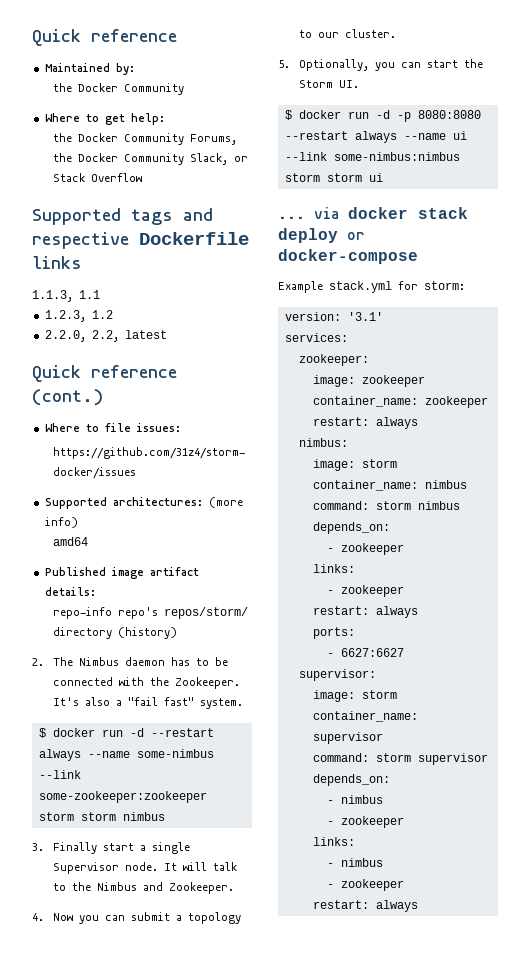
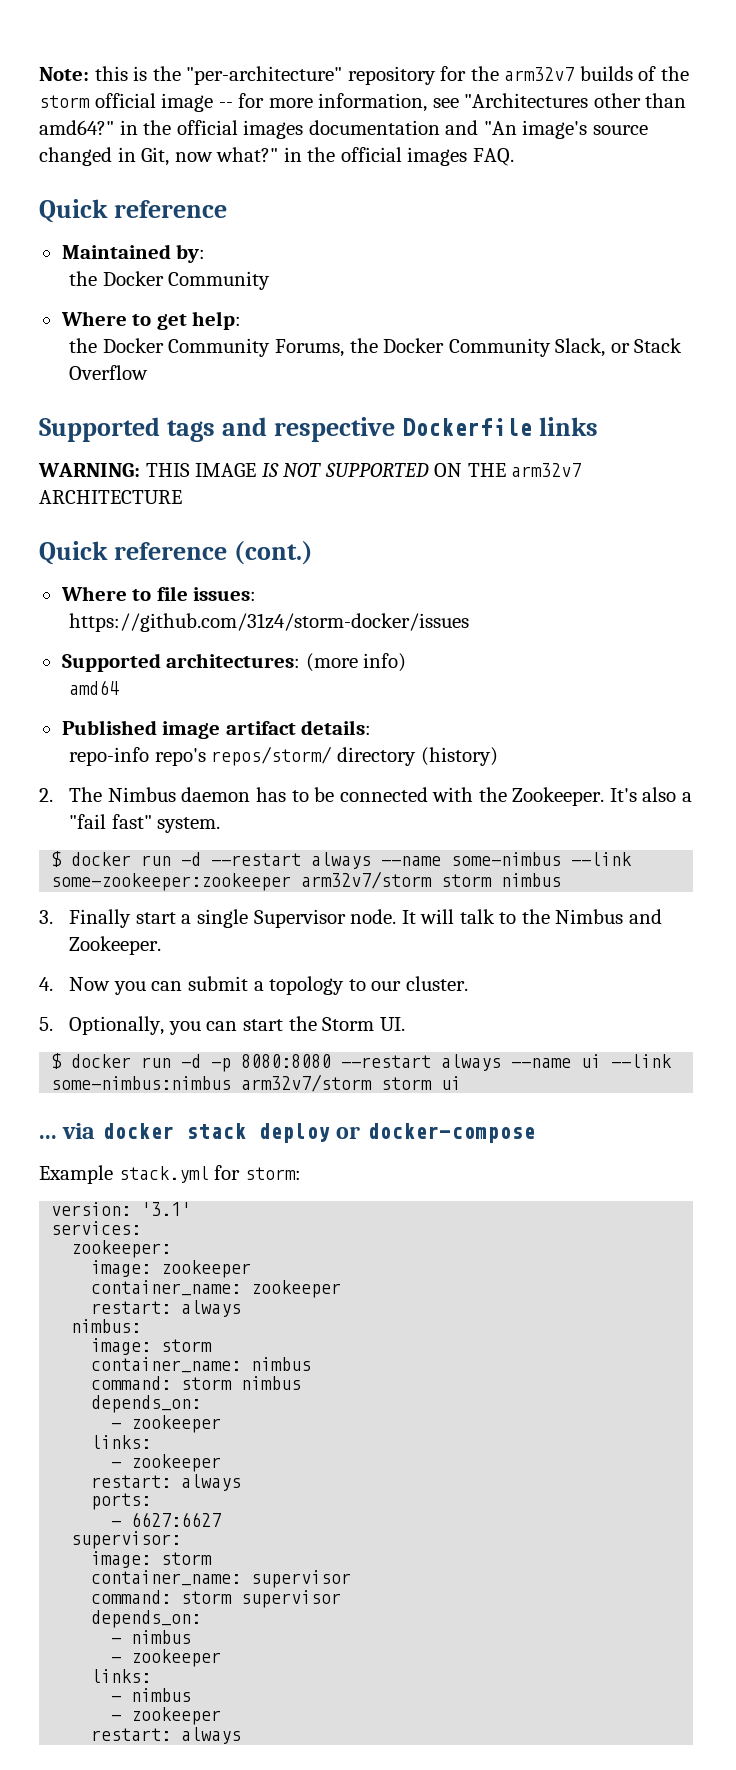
(32, 37) none -> [39,66,689,85] [39,93,687,112] [39,120,648,139] [39,147,514,166] Note: this is the "per-architecture" repository for the arm32v7 builds of the storm official image -- for more information, see "Architectures other than amd64?" in the official images documentation and "An image's source changed in Git, now what?" in the official images FAQ. //
[32,290,100,302] [44,310,113,322] [44,330,167,342] 1.1.3, 1.1 // 1.2.3, 1.2 // 2.2.0, 2.2, latest -> [38,463,582,477] [39,490,182,504] WARNING: THIS IMAGE IS NOT SUPPORTED ON THE arm32v7 ARCHITECTURE
[38,812,74,821] storm -> [301,871,433,889] arm32v7/storm
[284,173,320,182] storm -> [241,1074,373,1092] arm32v7/storm

